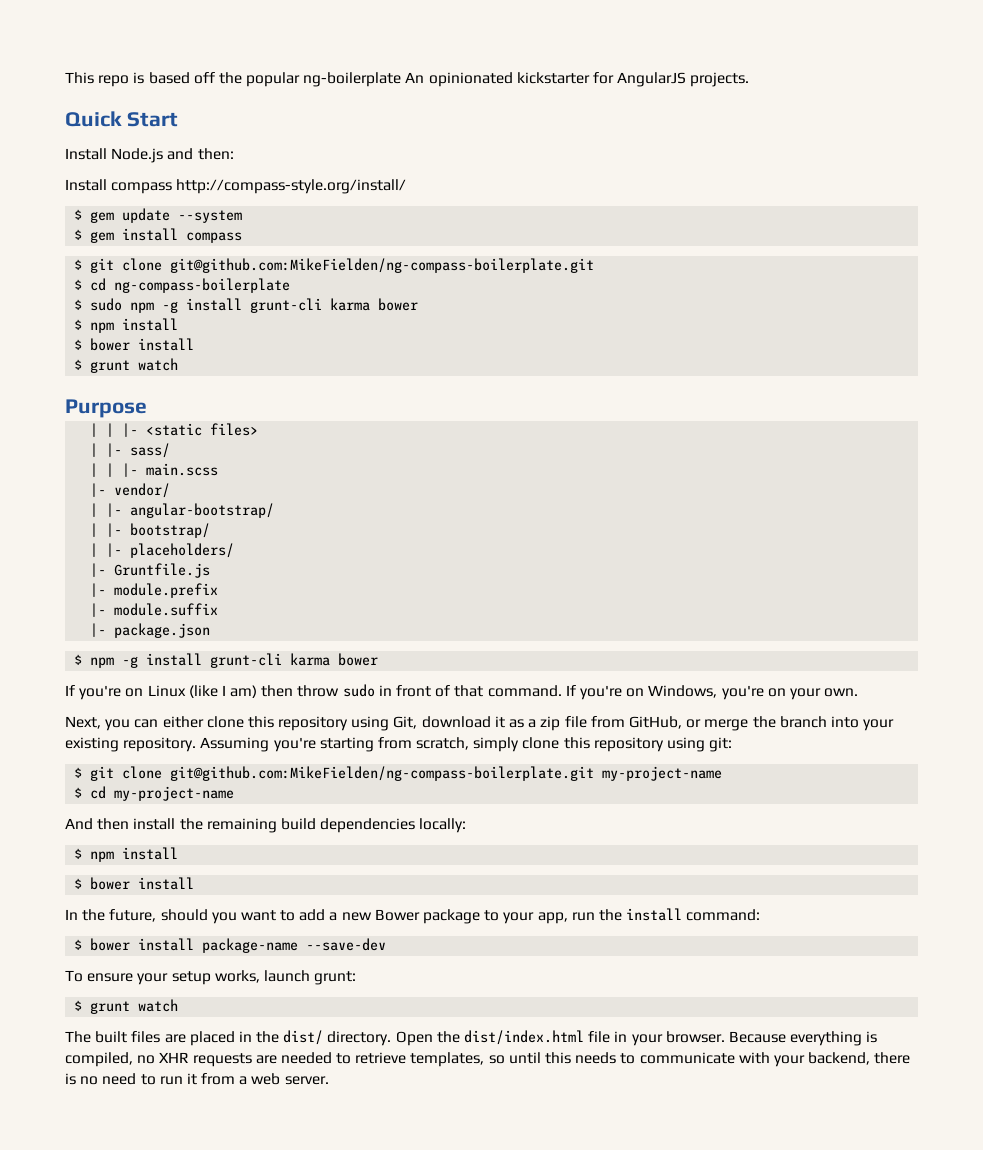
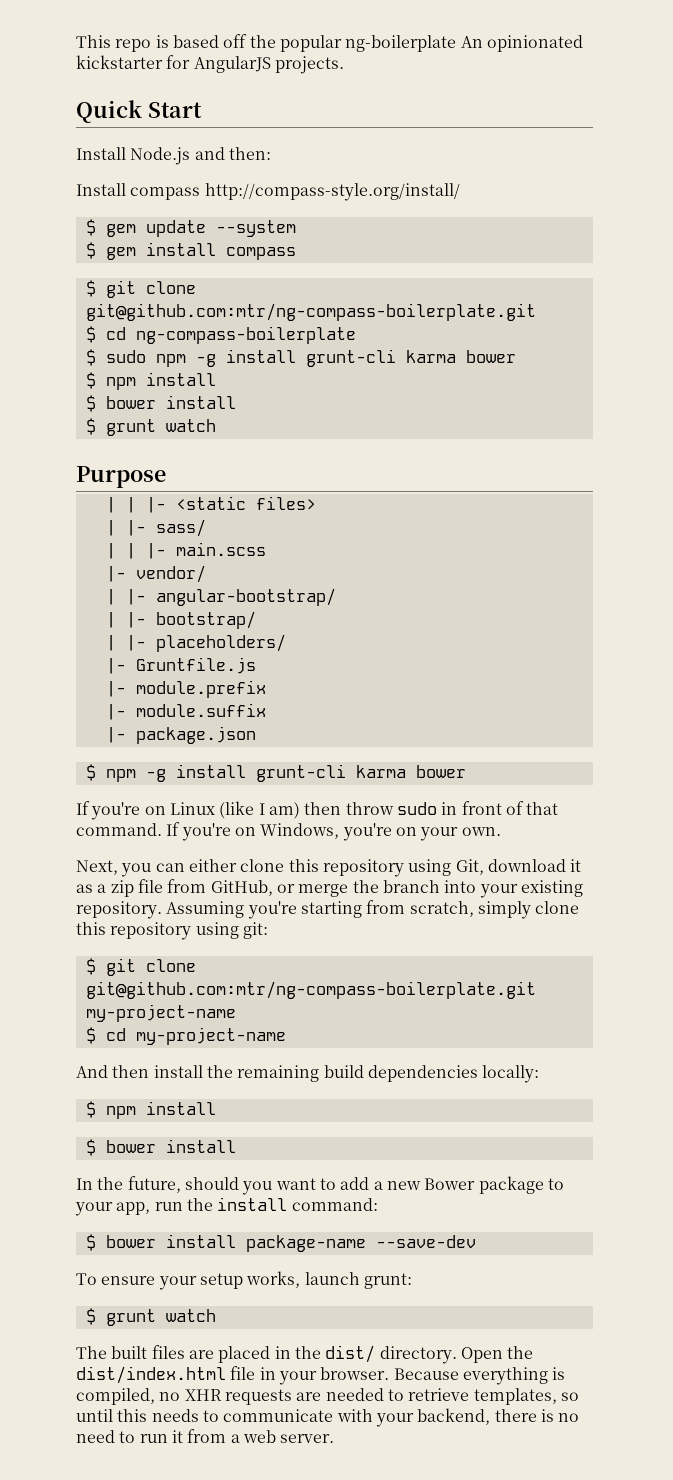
[170,258,595,273] git@github.com:MikeFielden/ng-compass-boilerplate.git -> [85,303,536,321] git@github.com:mtr/ng-compass-boilerplate.git
[170,766,595,781] git@github.com:MikeFielden/ng-compass-boilerplate.git -> [85,981,536,999] git@github.com:mtr/ng-compass-boilerplate.git

